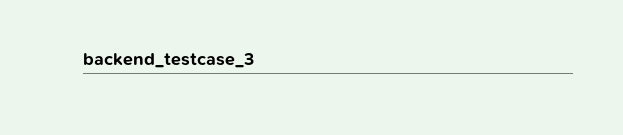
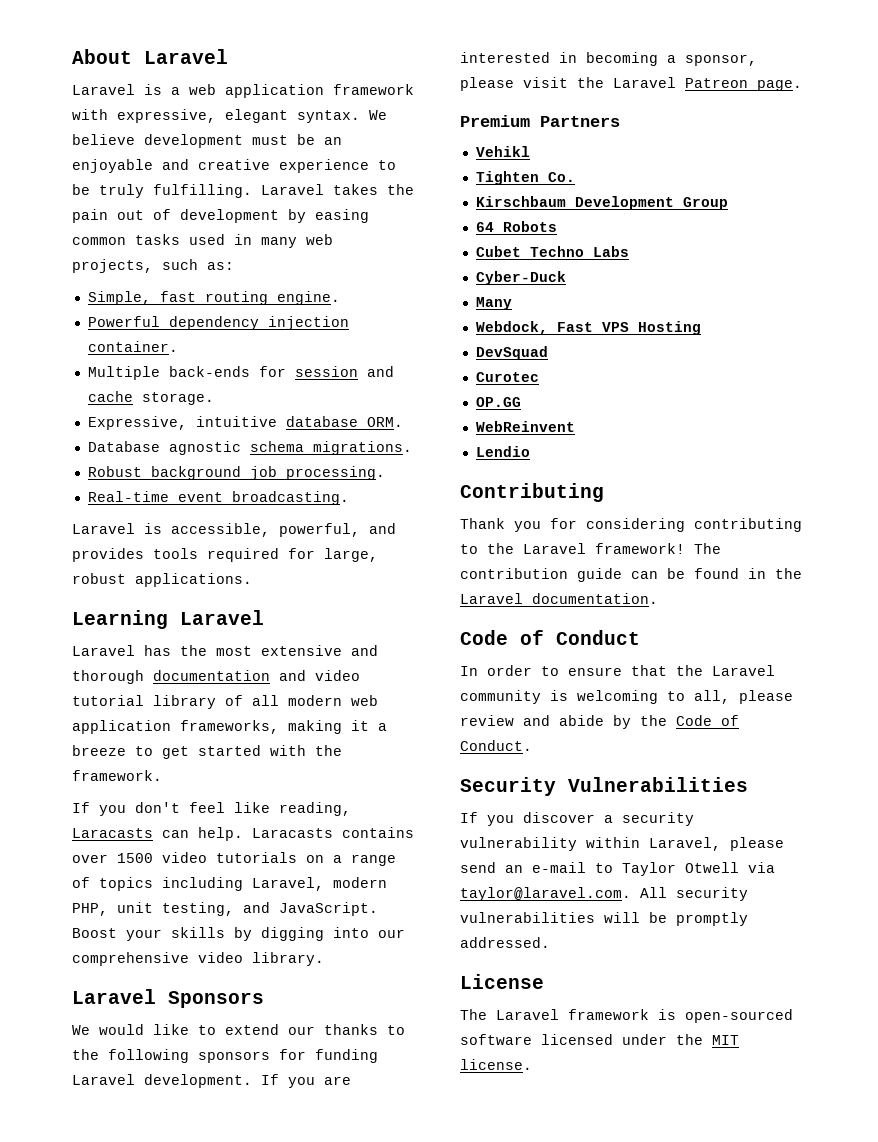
[83,53,255,68] backend_testcase_3 -> [72,49,228,64] [72,84,414,98] [72,109,387,123] [72,134,342,148] [72,159,396,173] [72,184,414,198] [72,209,369,223] [72,234,333,248] [72,259,234,273] [87,291,340,305] [87,316,349,330] [87,341,178,352] [87,366,394,380] [87,391,214,405] [87,416,403,430] [87,441,412,455] [87,466,385,480] [87,491,349,505] [72,523,396,537] [72,548,378,562] [72,573,252,587] [72,610,264,629] [72,645,378,656] [72,670,360,684] [72,695,378,709] [72,720,387,734] [72,745,342,759] [72,770,162,781] [72,802,351,816] [72,827,414,841] [72,852,396,866] [72,877,387,891] [72,902,378,916] [72,927,405,941] [72,952,324,966] [72,989,264,1008] [72,1024,405,1035] [72,1049,378,1063] [72,1074,351,1088] [460,52,757,66] [460,77,802,91] [460,115,620,127] [475,146,530,157] [475,171,575,185] [475,196,728,210] [475,221,557,232] [475,246,629,257] [475,271,566,285] [475,297,512,310] [475,321,701,335] [475,346,548,360] [475,372,539,382] [475,397,521,407] [475,421,575,432] [475,446,530,457] [460,483,604,502] [460,518,802,532] [460,543,721,554] [460,568,802,582] [460,593,658,604] [460,630,640,645] [460,665,775,676] [460,690,793,704] [460,715,739,729] [460,740,532,751] [460,777,748,796] [460,812,694,826] [460,837,784,851] [460,862,775,876] [460,887,748,901] [460,912,748,926] [460,937,550,948] [460,974,544,989] [460,1009,793,1023] [460,1034,739,1045] [460,1059,532,1070] About Laravel // Laravel is a web application framework with expressive, elegant syntax. We believe development must be an enjoyable and creative experience to be truly fulfilling. Laravel takes the pain out of development by easing common tasks used in many web projects, such as: // Simple, fast routing engine. // Powerful dependency injection container. // Multiple back-ends for session and cache storage. // Expressive, intuitive database ORM. // Database agnostic schema migrations. // Robust background job processing. // Real-time event broadcasting. // Laravel is accessible, powerful, and provides tools required for large, robust applications. // Learning Laravel // Laravel has the most extensive and thorough documentation and video tutorial library of all modern web application frameworks, making it a breeze to get started with the framework. // If you don't feel like reading, Laracasts can help. Laracasts contains over 1500 video tutorials on a range of topics including Laravel, modern PHP, unit testing, and JavaScript. Boost your skills by digging into our comprehensive video library. // Laravel Sponsors // We would like to extend our thanks to the following sponsors for funding Laravel development. If you are interested in becoming a sponsor, please visit the Laravel Patreon page. // Premium Partners // Vehikl // Tighten Co. // Kirschbaum Development Group // 64 Robots // Cubet Techno Labs // Cyber-Duck // Many // Webdock, Fast VPS Hosting // DevSquad // Curotec // OP.GG // WebReinvent // Lendio // Contributing // Thank you for considering contributing to the Laravel framework! The contribution guide can be found in the Laravel documentation. // Code of Conduct // In order to ensure that the Laravel community is welcoming to all, please review and abide by the Code of Conduct. // Security Vulnerabilities // If you discover a security vulnerability within Laravel, please send an e-mail to Taylor Otwell via taylor@laravel.com. All security vulnerabilities will be promptly addressed. // License // The Laravel framework is open-sourced software licensed under the MIT license.

